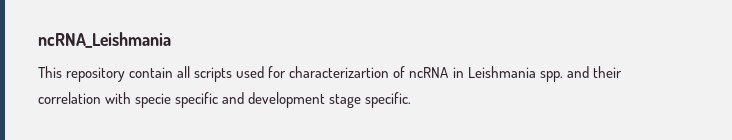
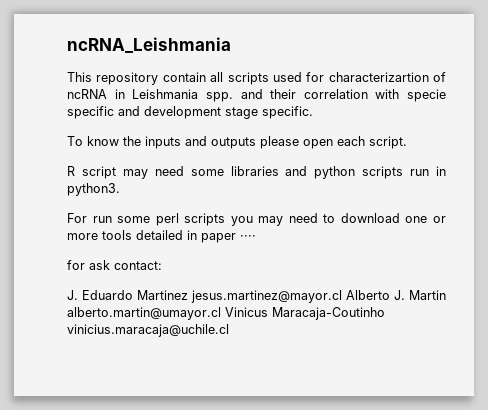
(412, 100) none -> [67,136,407,149] [67,166,446,179] [67,183,120,196] [67,213,446,226] [67,230,256,243] [67,260,162,270] [67,290,446,303] [67,307,385,320] [67,324,229,337] // To know the inputs and outputs please open each script. // R script may need some libraries and python scripts run in python3. // For run some perl scripts you may need to download one or more tools detailed in paper ···· // for ask contact: // J. Eduardo Martinez jesus.martinez@mayor.cl Alberto J. Martin alberto.martin@umayor.cl Vinicus Maracaja-Coutinho vinicius.maracaja@uchile.cl

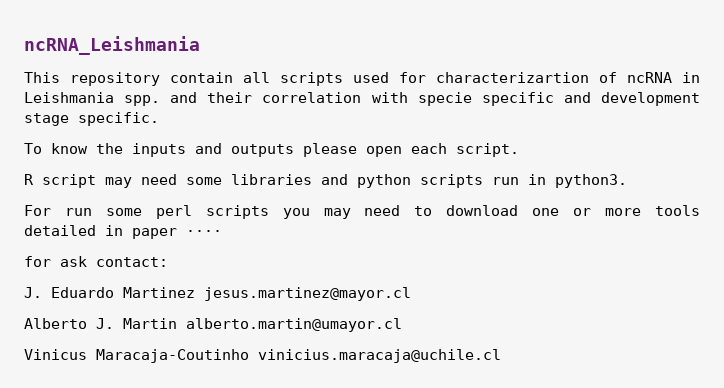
(342, 296) none -> (411, 294) //
(221, 313) none -> (402, 325) //

